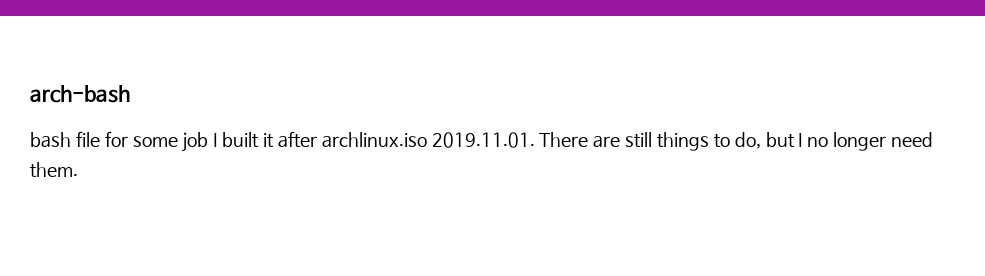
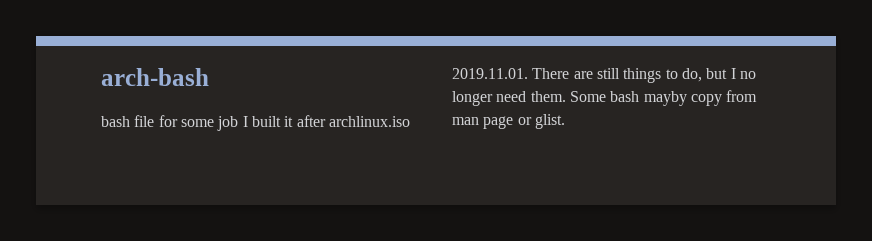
(78, 170) none -> [569,90,758,106] [452,114,565,129] Some bash mayby copy from man page or glist.

